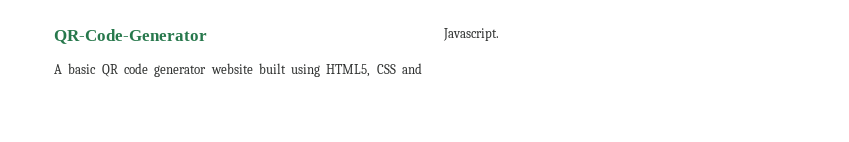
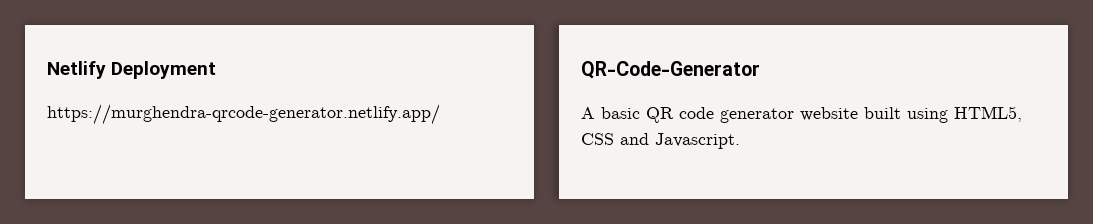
(54, 36) none -> [47,61,217,79] [47,104,440,125] Netlify Deployment // https://murghendra-qrcode-generator.netlify.app/ //

